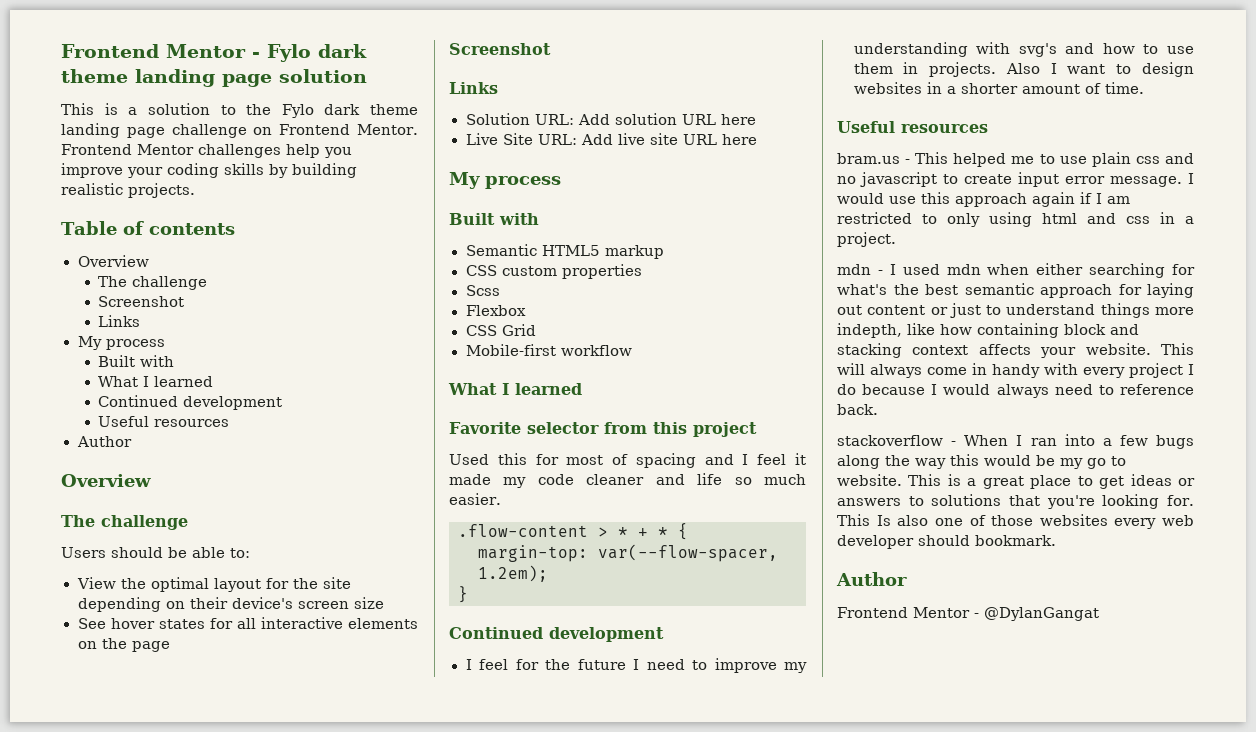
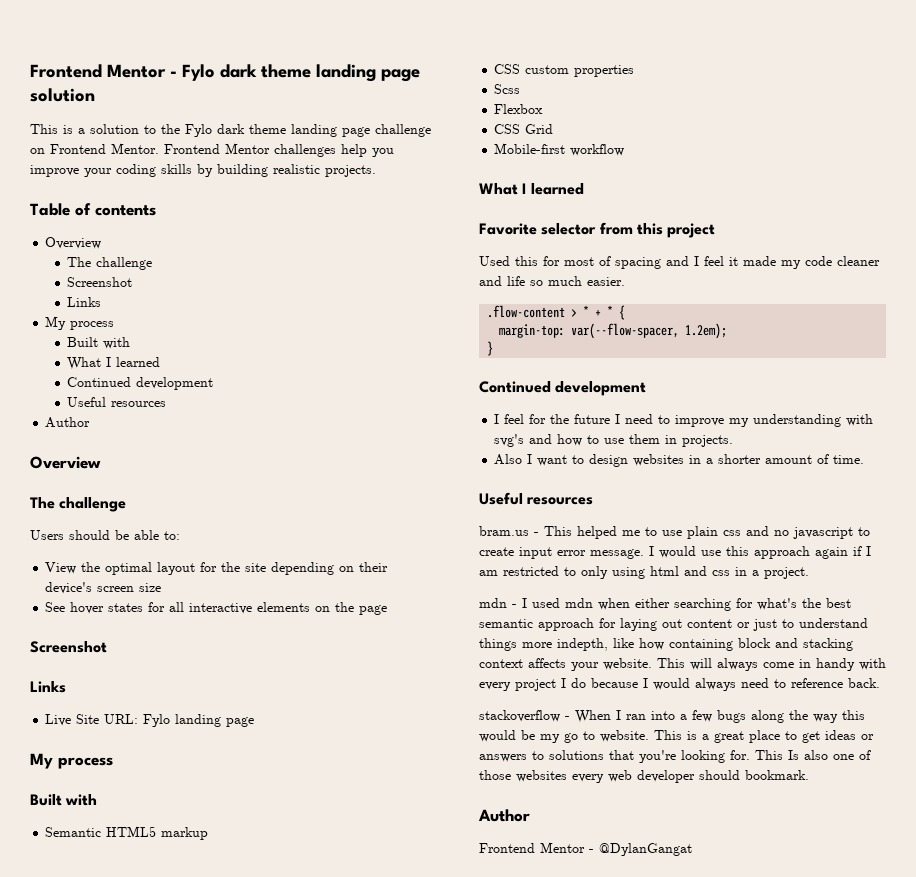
[465,113,756,125] [465,133,757,145] Solution URL: Add solution URL here // Live Site URL: Add live site URL here -> [45,714,255,727] Live Site URL: Fylo landing page
(997, 69) none -> (734, 441) //

